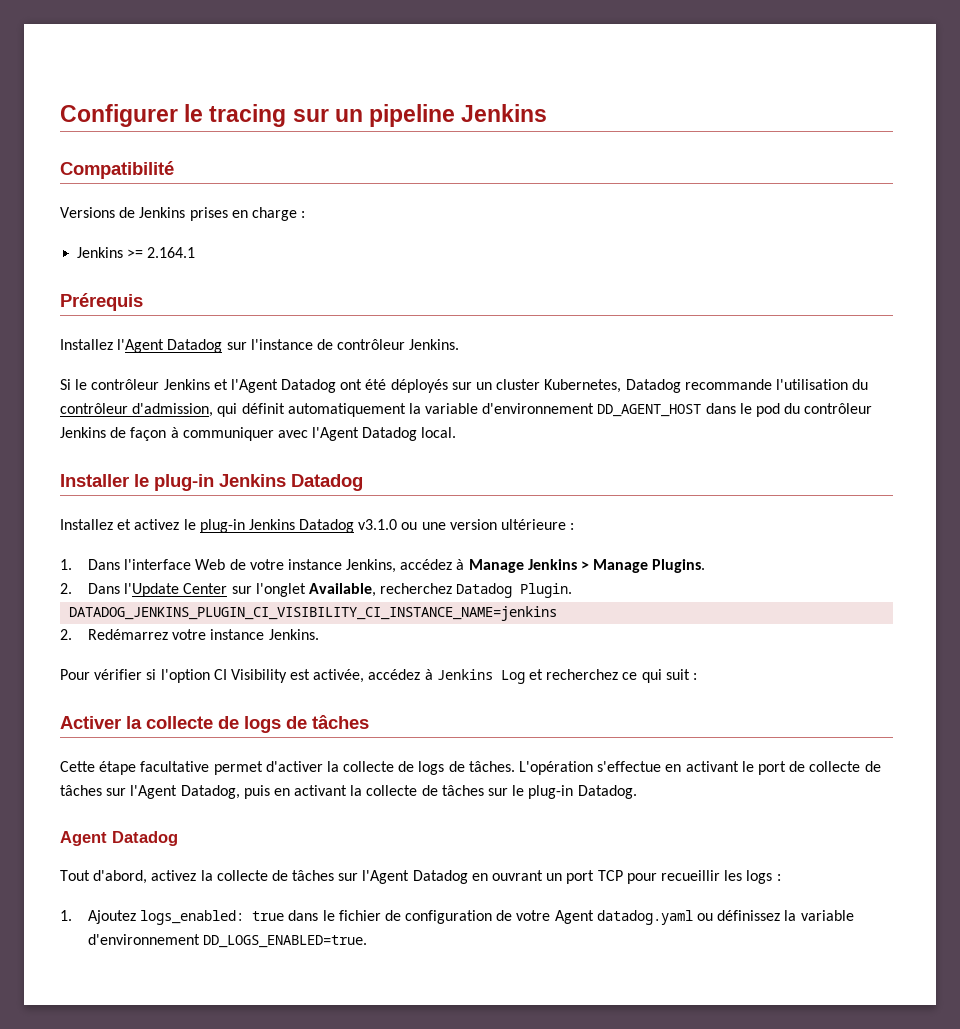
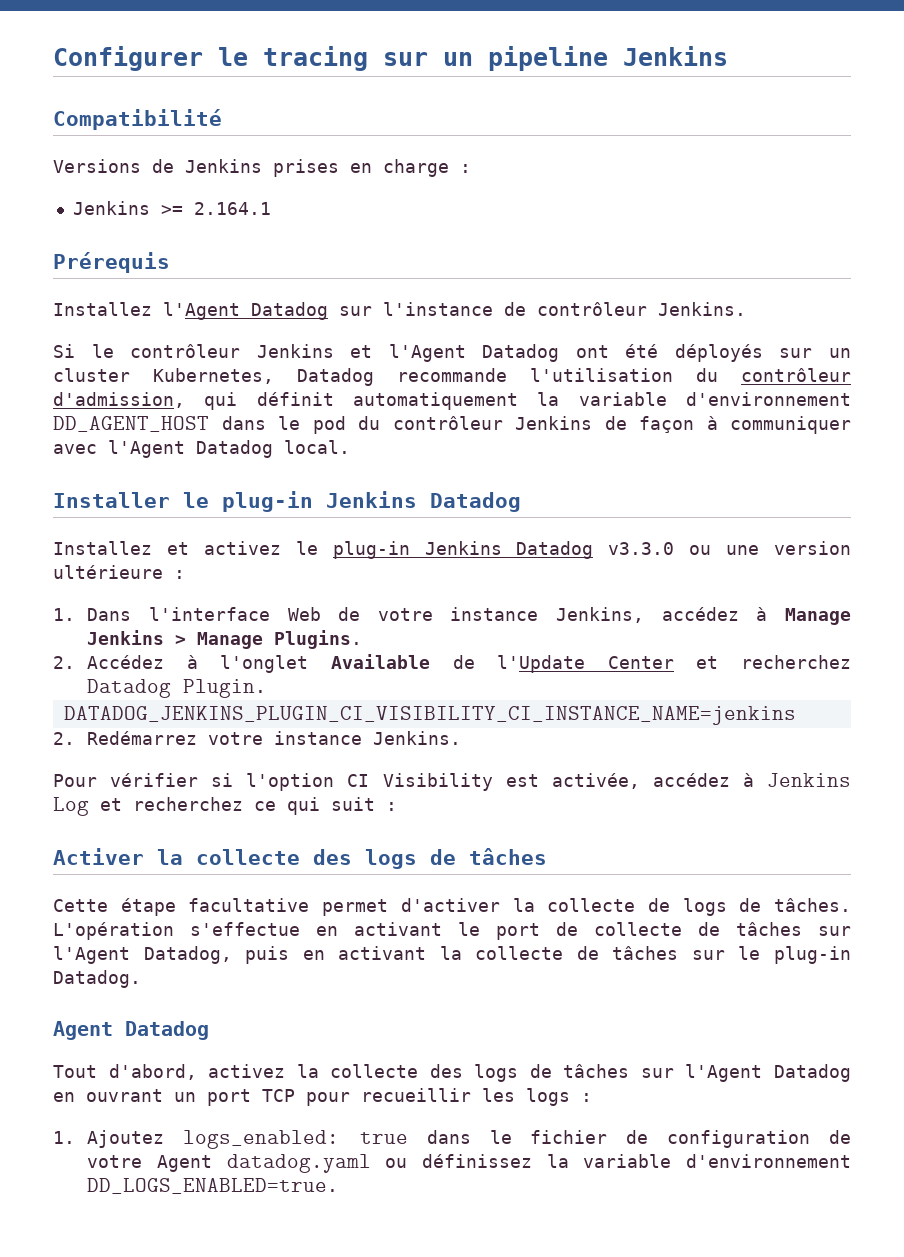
[358,519,398,530] v3.1.0 -> [608,542,675,555] v3.3.0
[88,583,376,597] Dans l'Update Center sur l'onglet Available, -> [87,654,719,673] Accédez à l'onglet Available de l'Update Center et
[218,716,239,729] de -> [313,849,352,865] des
(268, 875) none -> [429,1064,519,1082] des logs

